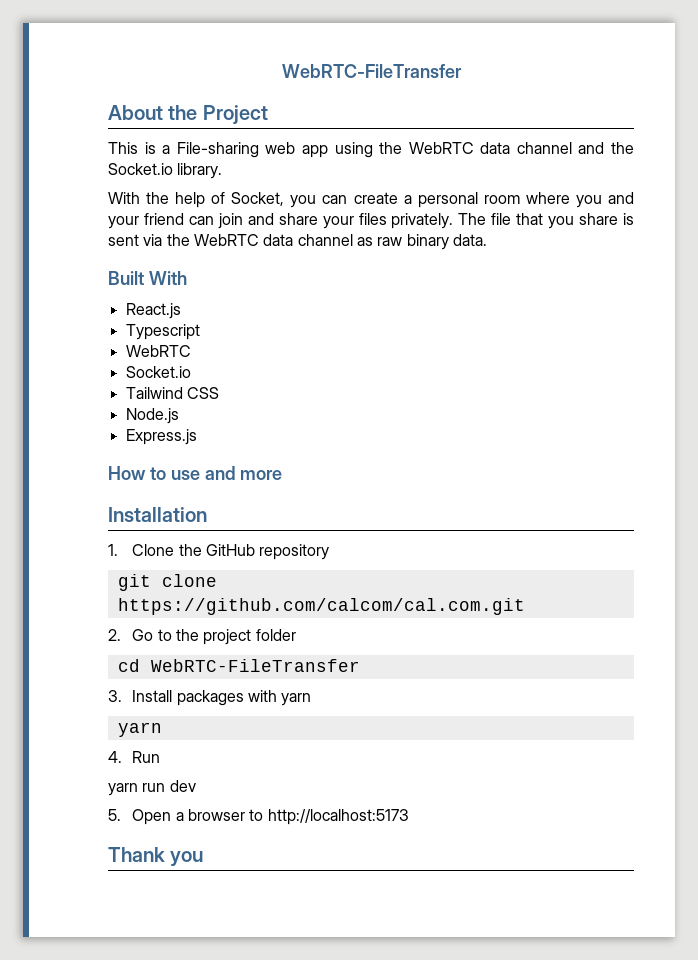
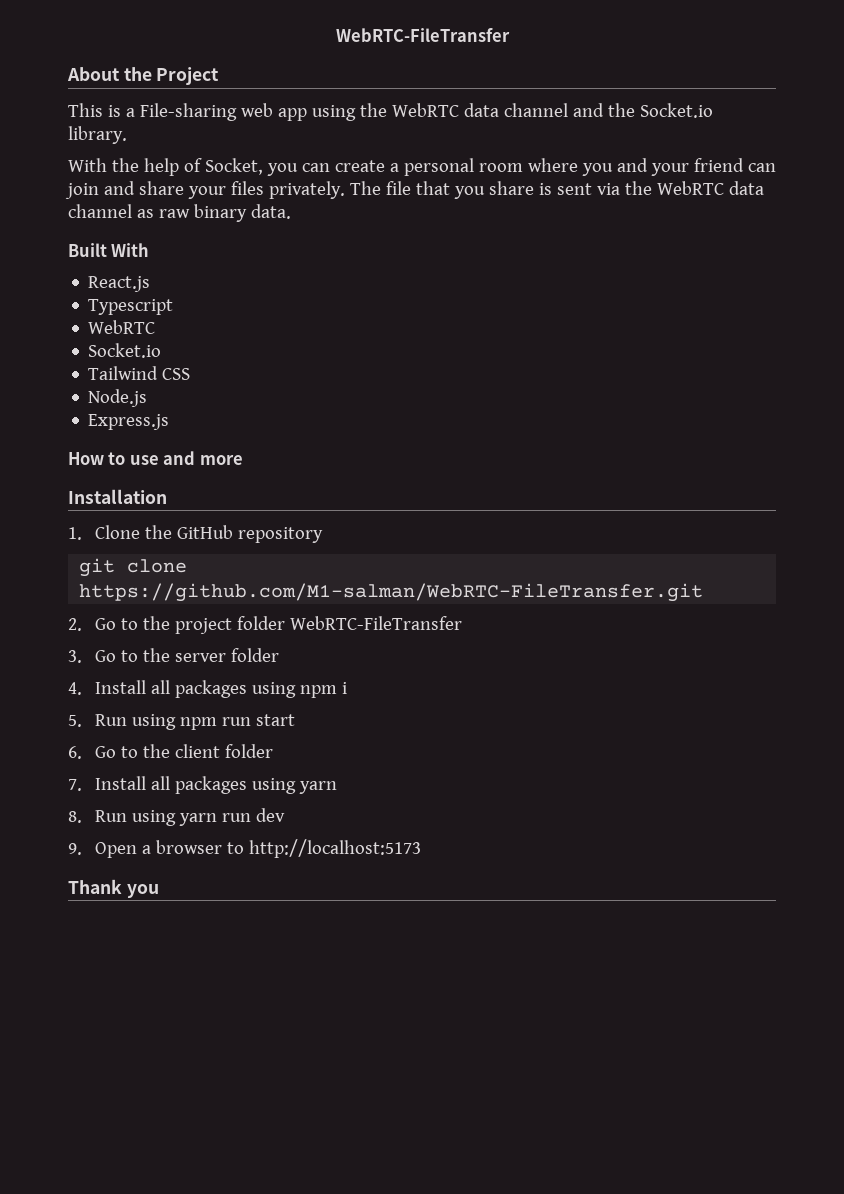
[117,598,525,615] https://github.com/calcom/cal.com.git -> [79,583,704,602] https://github.com/M1-salman/WebRTC-FileTransfer.git
[117,659,140,672] // cd -> (286, 623) none
[132,690,312,706] [117,722,162,737] [108,751,161,763] Install packages with yarn // yarn // 4. Run // -> [95,648,280,662] [68,680,348,698] [68,714,296,730] [68,744,274,759] [68,776,338,794] [68,810,177,826] Go to the server folder // 4. Install all packages using npm i // 5. Run using npm run start // 6. Go to the client folder // 7. Install all packages using yarn // 8. Run using
[108,809,121,821] 5. -> [68,843,82,855] 9.

